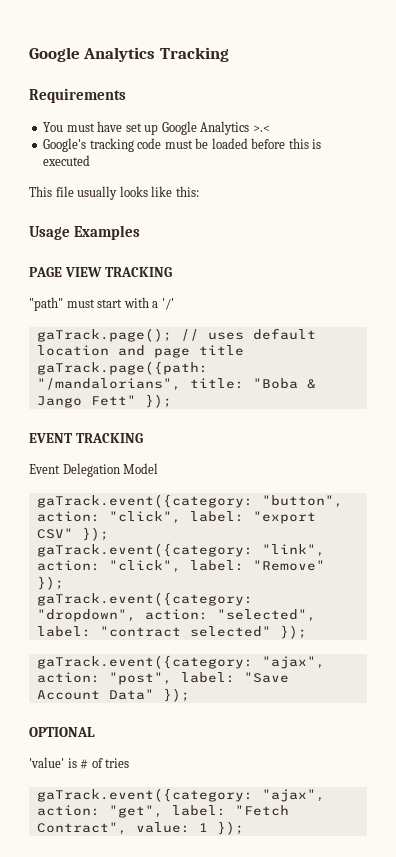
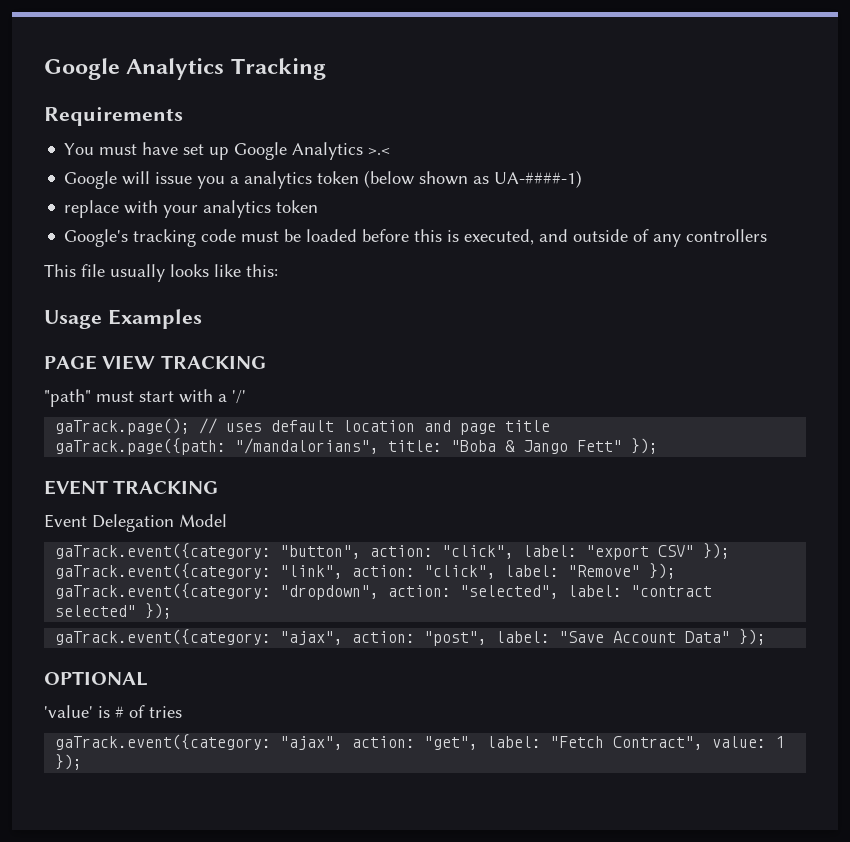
(270, 128) none -> [64,170,583,189] [64,200,319,218] // Google will issue you a analytics token (below shown as UA-####-1) // replace with your analytics token
[43,155,91,166] executed -> [464,229,768,247] executed, and outside of any controllers

